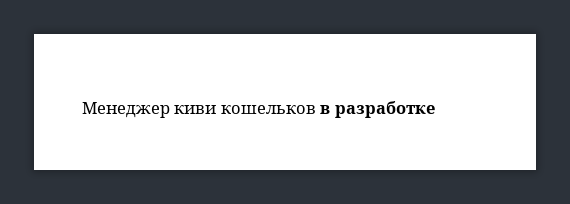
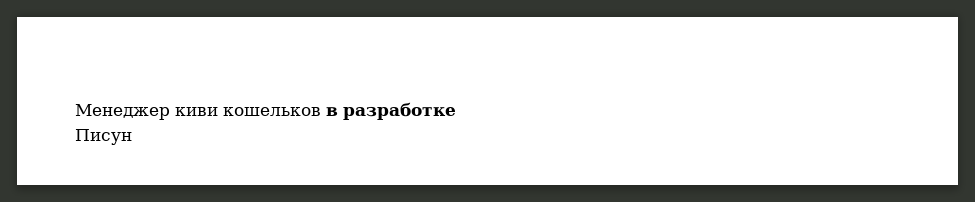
(435, 109) none -> [75,129,132,145] // Писун

